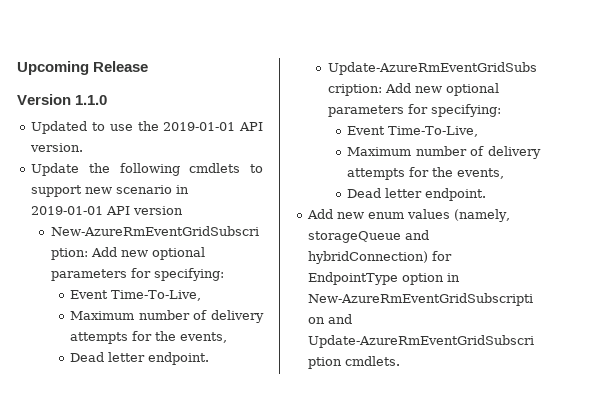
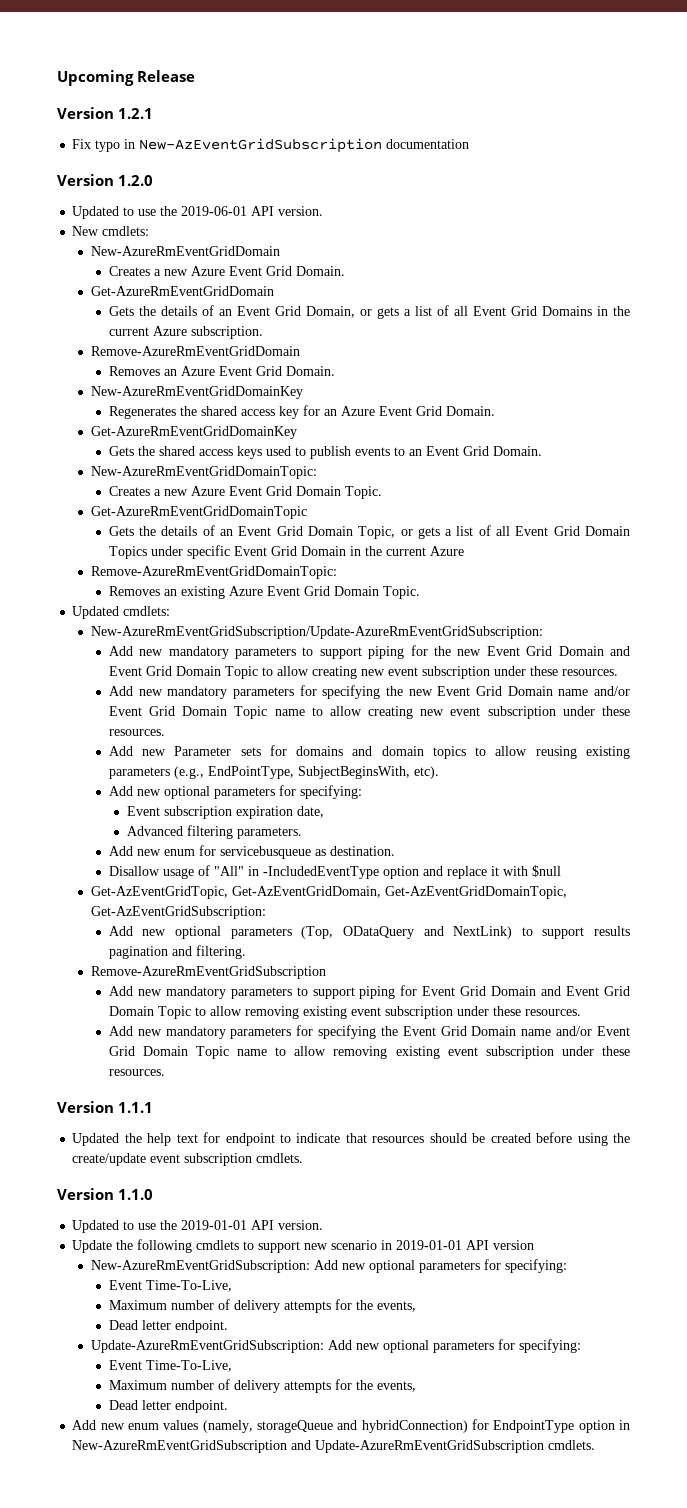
(149, 66) none -> [57,107,154,119] [72,138,470,153] [57,174,154,186] [72,206,324,219] [72,226,150,236] [90,246,280,256] [108,266,345,276] [90,286,274,296] [108,305,631,319] [108,326,263,339] [90,346,300,356] [108,366,335,376] [90,386,303,399] [108,405,495,419] [90,426,297,439] [108,446,542,459] [90,466,317,479] [108,486,382,499] [90,506,307,519] [108,525,631,539] [108,545,464,559] [90,566,337,579] [108,586,420,599] [72,606,171,619] [90,626,543,639] [108,645,630,659] [108,666,618,679] [108,685,630,699] [108,706,630,719] [108,729,165,736] [108,745,631,759] [108,766,439,779] [108,785,362,799] [127,806,325,819] [127,825,303,839] [108,845,395,859] [108,865,561,879] [90,886,567,899] [90,906,266,919] [108,926,630,939] [108,945,246,959] [90,966,326,979] [108,985,631,999] [108,1006,581,1019] [108,1025,631,1039] [108,1046,630,1059] [108,1069,165,1076] [57,1101,154,1113] [72,1132,631,1146] [72,1153,304,1166] // Version 1.2.1 // Fix typo in New-AzEventGridSubscription documentation // Version 1.2.0 // Updated to use the 2019-06-01 API version. // New cmdlets: // New-AzureRmEventGridDomain // Creates a new Azure Event Grid Domain. // Get-AzureRmEventGridDomain // Gets the details of an Event Grid Domain, or gets a list of all Event Grid Domains in the current Azure subscription. // Remove-AzureRmEventGridDomain // Removes an Azure Event Grid Domain. // New-AzureRmEventGridDomainKey // Regenerates the shared access key for an Azure Event Grid Domain. // Get-AzureRmEventGridDomainKey // Gets the shared access keys used to publish events to an Event Grid Domain. // New-AzureRmEventGridDomainTopic: // Creates a new Azure Event Grid Domain Topic. // Get-AzureRmEventGridDomainTopic // Gets the details of an Event Grid Domain Topic, or gets a list of all Event Grid Domain Topics under specific Event Grid Domain in the current Azure // Remove-AzureRmEventGridDomainTopic: // Removes an existing Azure Event Grid Domain Topic. // Updated cmdlets: // New-AzureRmEventGridSubscription/Update-AzureRmEventGridSubscription: // Add new mandatory parameters to support piping for the new Event Grid Domain and Event Grid Domain Topic to allow creating new event subscription under these resources. // Add new mandatory parameters for specifying the new Event Grid Domain name and/or Event Grid Domain Topic name to allow creating new event subscription under these resources. // Add new Parameter sets for domains and domain topics to allow reusing existing parameters (e.g., EndPointType, SubjectBeginsWith, etc). // Add new optional parameters for specifying: // Event subscription expiration date, // Advanced filtering parameters. // Add new enum for servicebusqueue as destination. // Disallow usage of "All" in -IncludedEventType option and replace it with $null // Get-AzEventGridTopic, Get-AzEventGridDomain, Get-AzEventGridDomainTopic, Get-AzEventGridSubscription: // Add new optional parameters (Top, ODataQuery and NextLink) to support results pagination and filtering. // Remove-AzureRmEventGridSubscription // Add new mandatory parameters to support piping for Event Grid Domain and Event Grid Domain Topic to allow removing existing event subscription under these resources. // Add new mandatory parameters for specifying the Event Grid Domain name and/or Event Grid Domain Topic name to allow removing existing event subscription under these resources. // Version 1.1.1 // Updated the help text for endpoint to indicate that resources should be created before using the create/update event subscription cmdlets.

